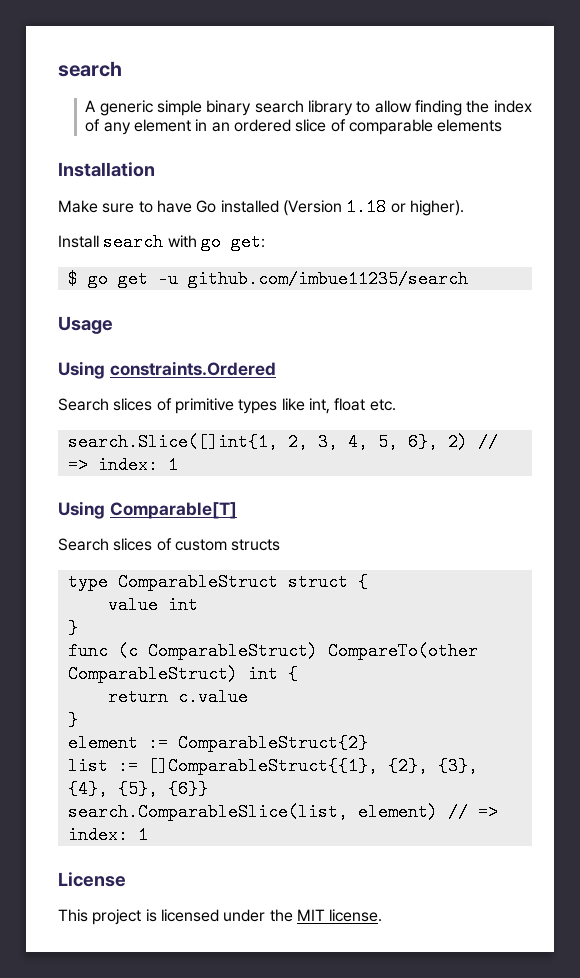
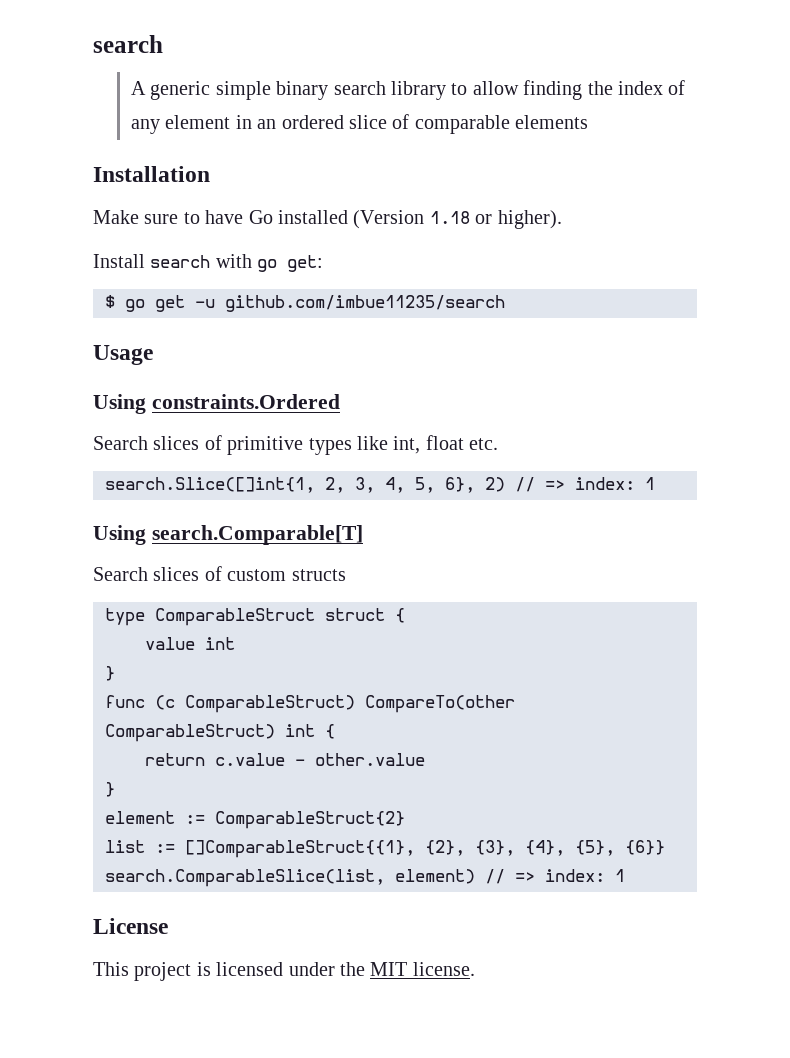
[109,502,237,519] Comparable[T] -> [151,525,363,545] search.Comparable[T]
(248, 697) none -> [295,753,425,766] - other.value

